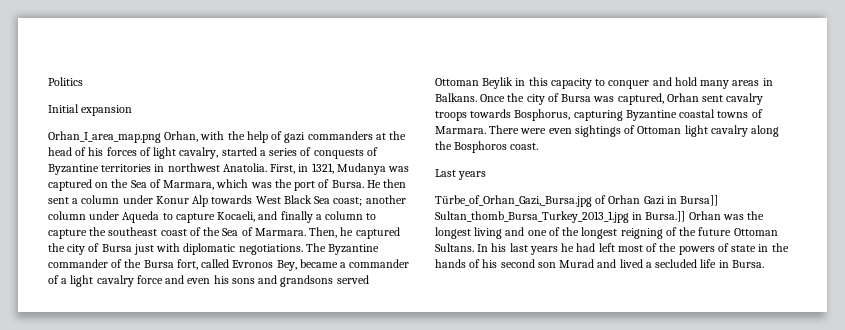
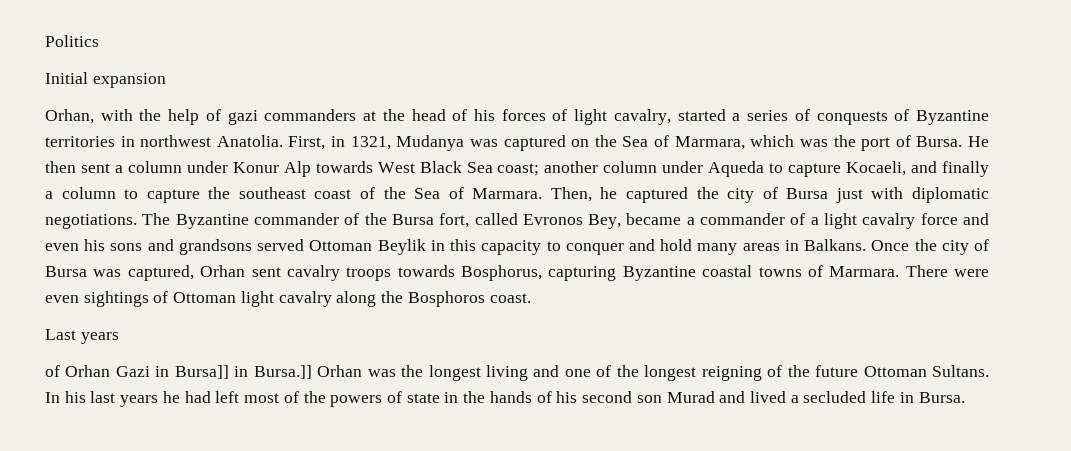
[48,131,161,143] Orhan_I_area_map.png -> (166, 80) none
[435,195,592,207] Türbe_of_Orhan_Gazi,_Bursa.jpg -> (119, 338) none
[435,211,629,223] Sultan_thomb_Bursa_Turkey_2013_1.jpg -> (229, 372) none

